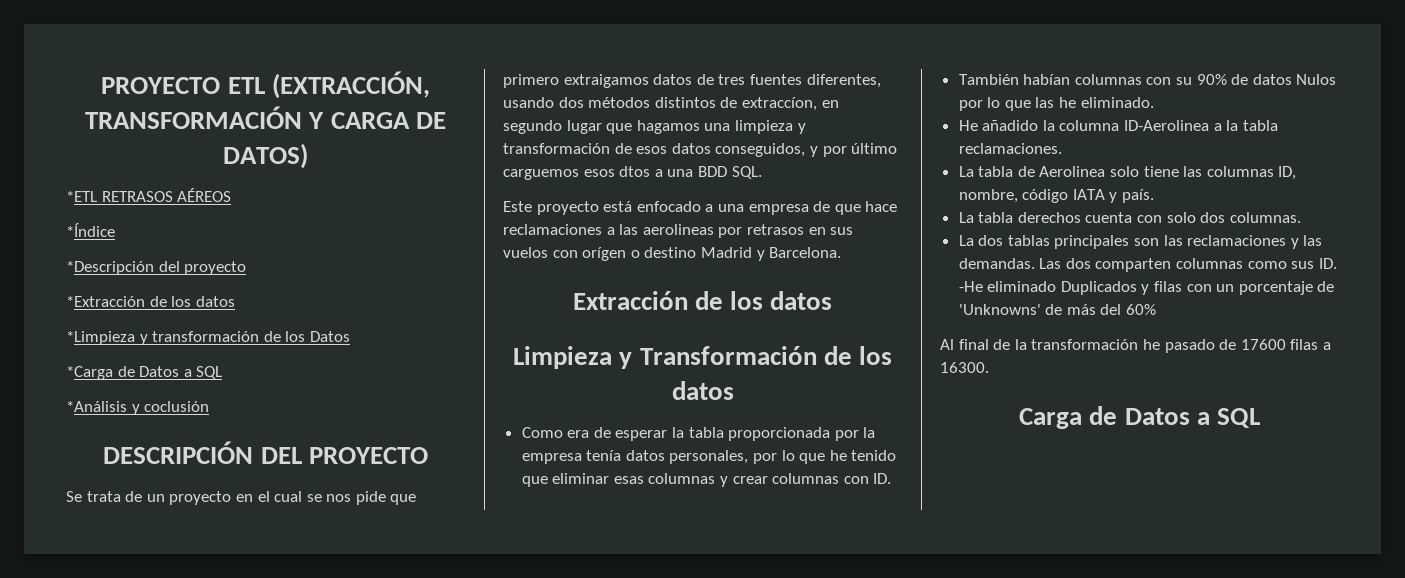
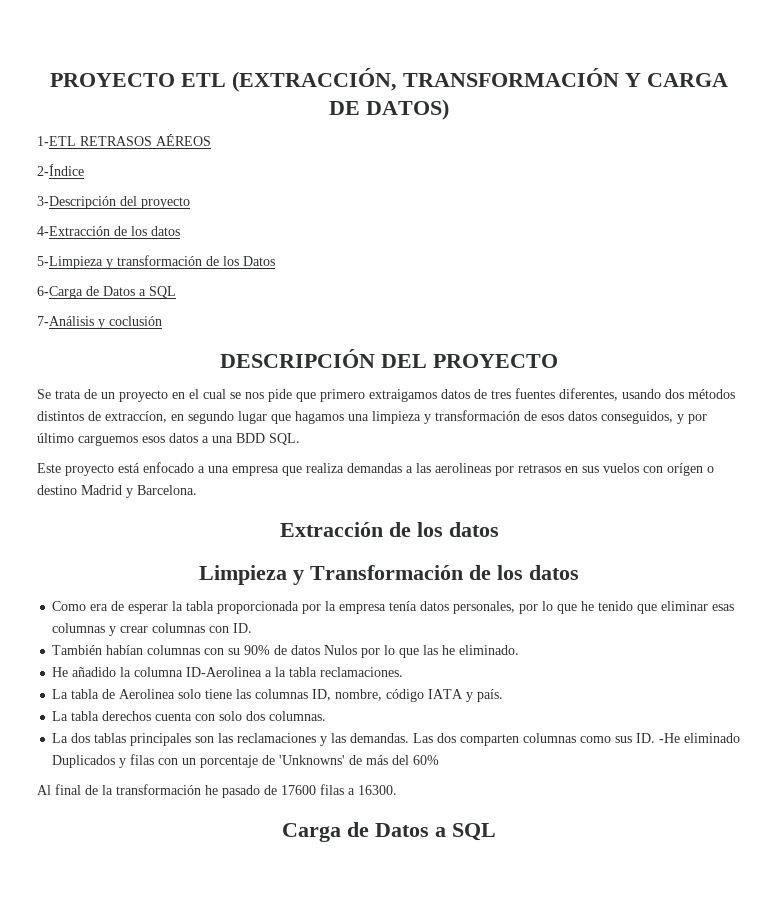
[66,191,97,202] *ETL -> [37,136,76,146] 1-ETL
[66,223,115,237] [66,261,154,275] *Índice // *Descripción -> [37,164,84,176] [37,196,116,209] 2-Índice // 3-Descripción
[66,296,235,307] [66,331,135,345] *Extracción de los datos // *Limpieza -> [37,226,180,236] [37,256,103,269] 4-Extracción de los datos // 5-Limpieza
[66,366,113,380] *Carga -> [37,286,83,299] 6-Carga
[66,401,127,412] *Análisis -> [37,316,94,326] 7-Análisis
[619,166,651,177] dtos -> [169,433,198,443] datos
[813,201,898,215] [503,224,602,235] de que hace reclamaciones -> [282,463,402,476] que realiza demandas

